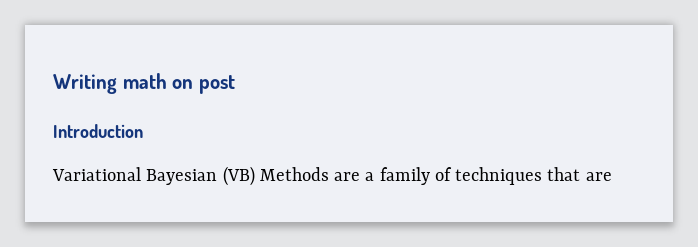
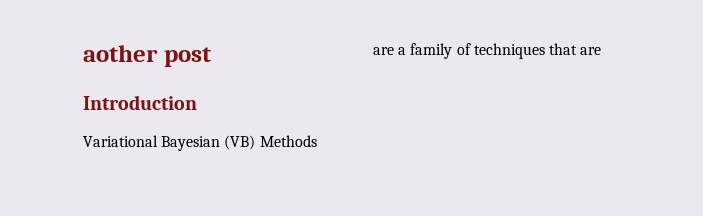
[53,73,194,94] Writing math on -> [83,45,158,62] aother

